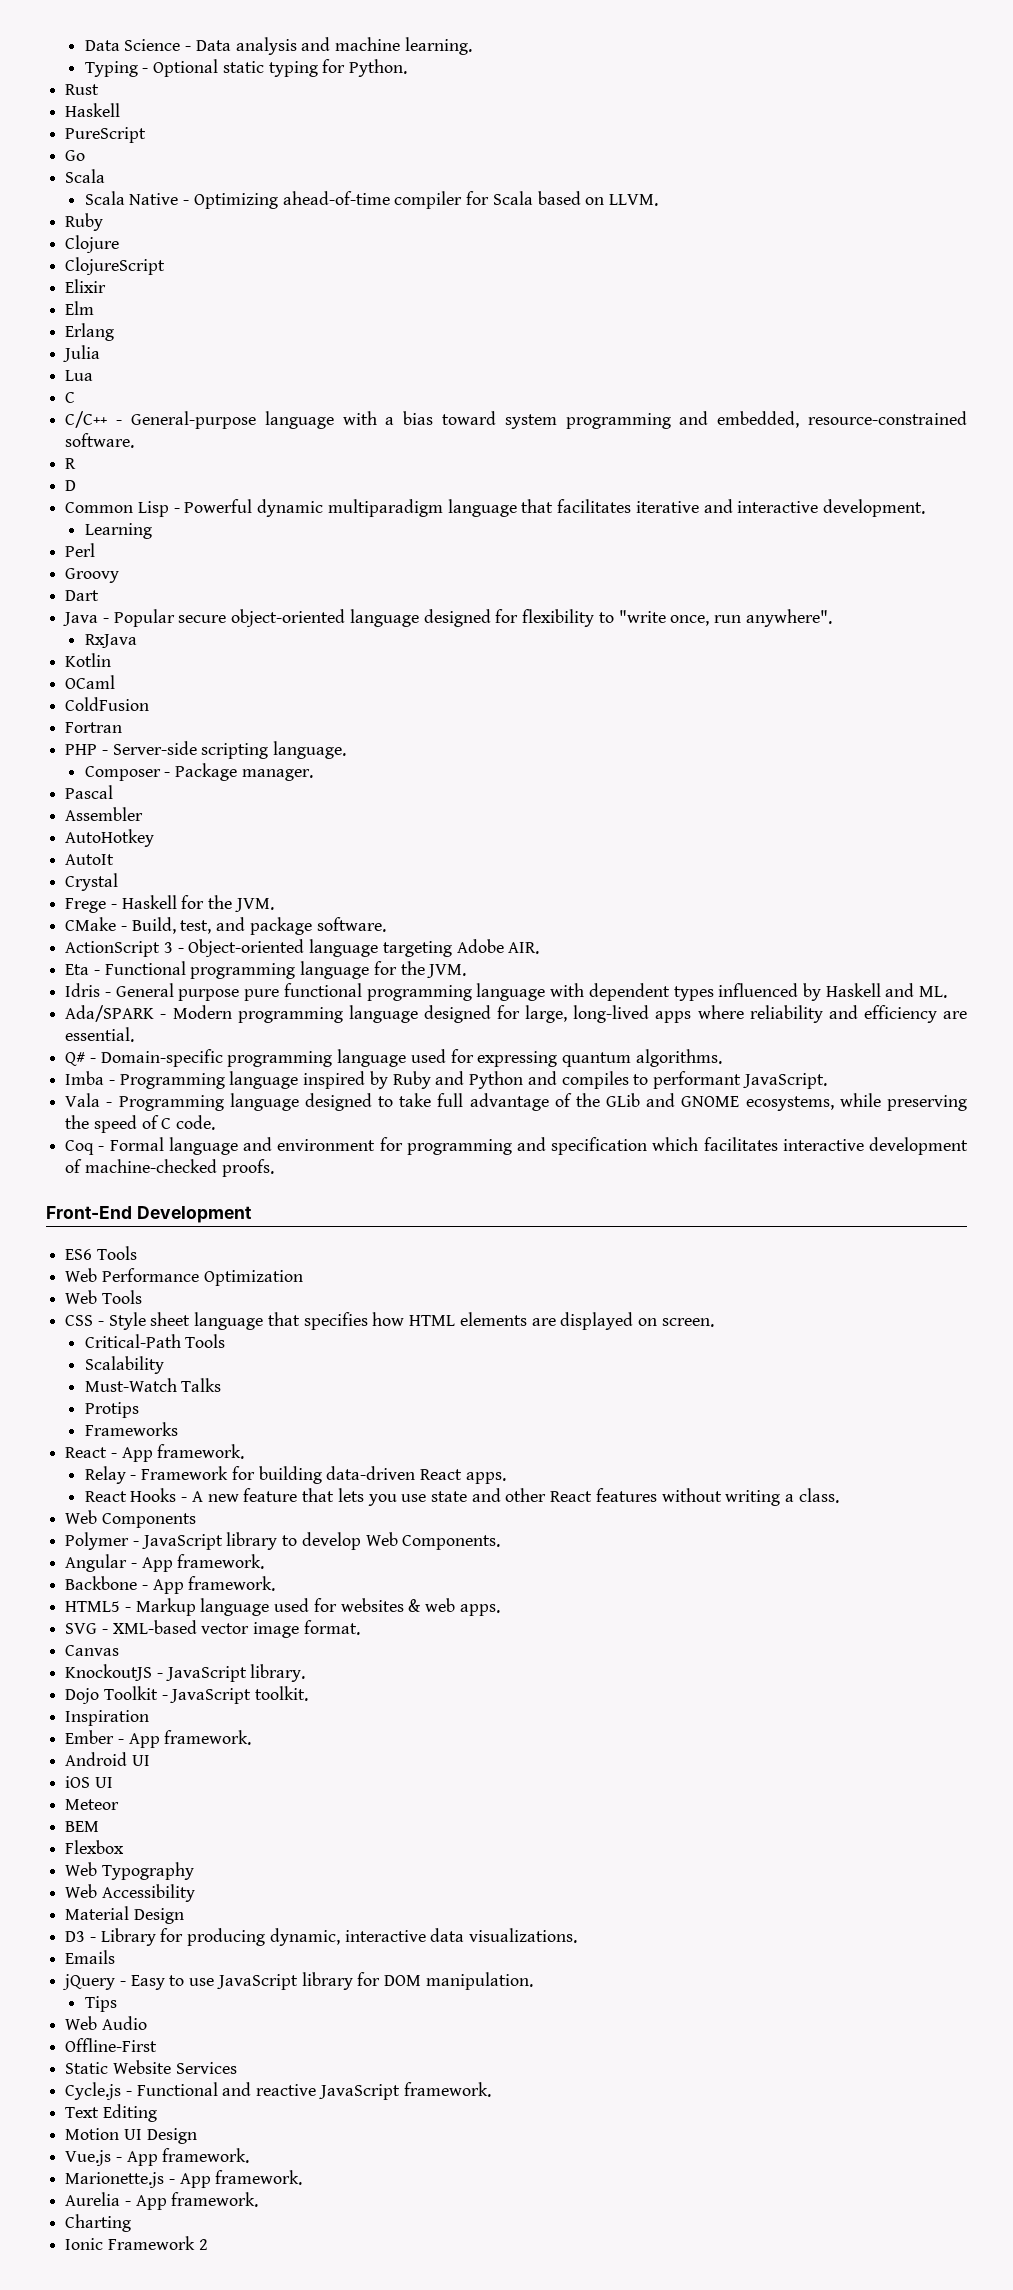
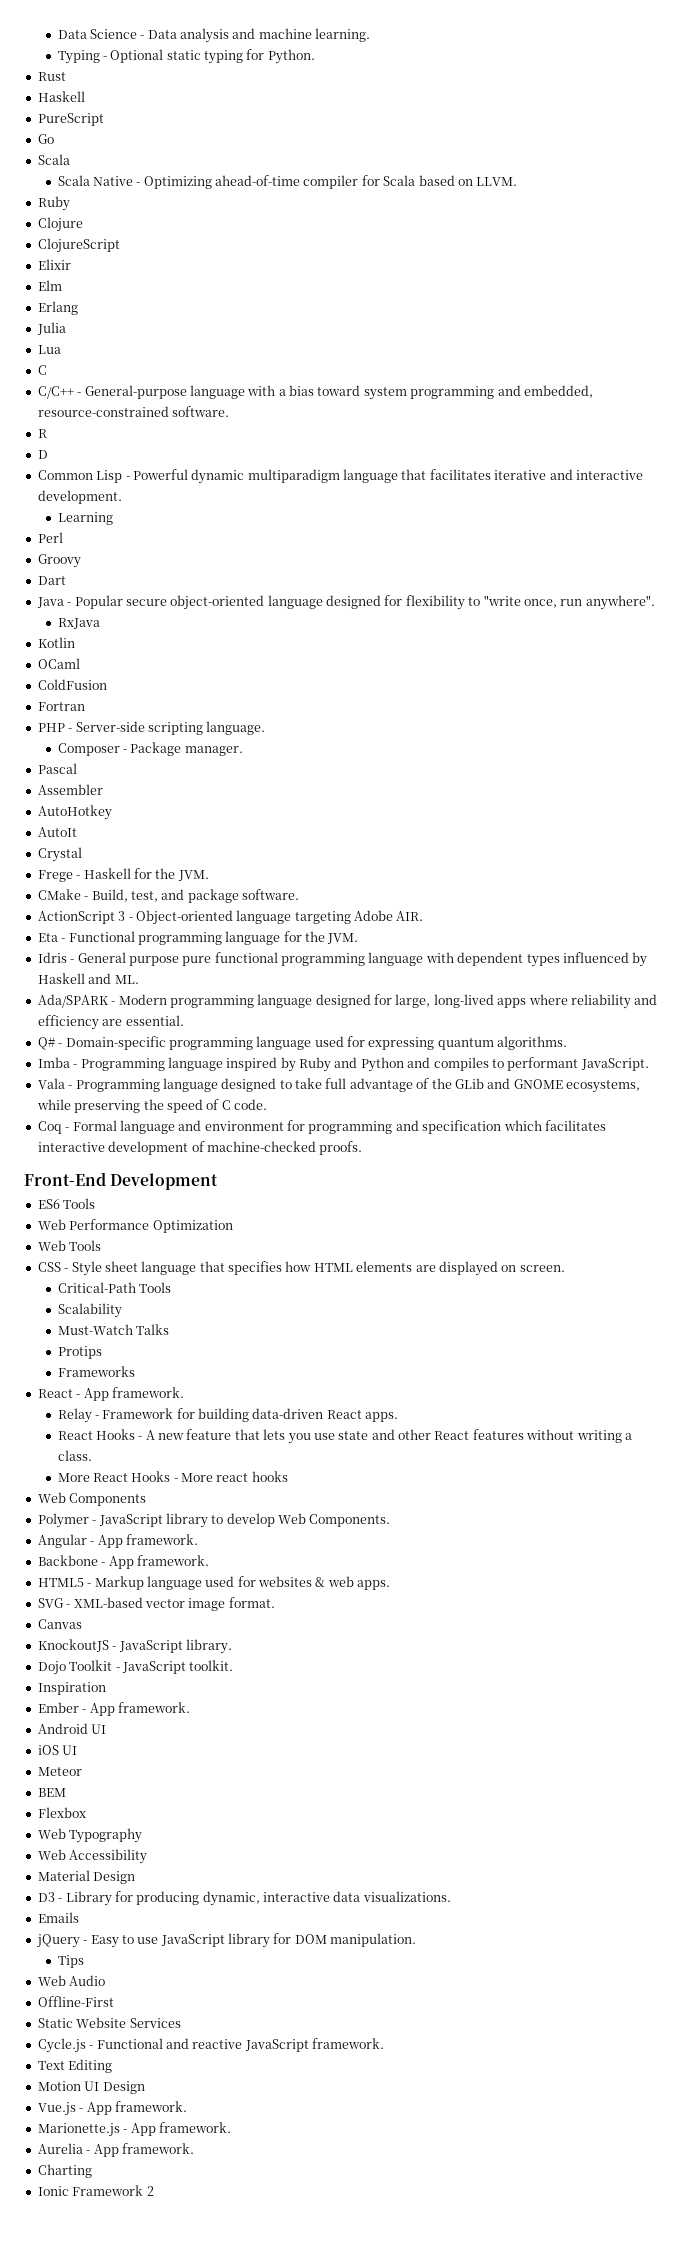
(839, 1495) none -> [57,1471,288,1482] // More React Hooks - More react hooks

